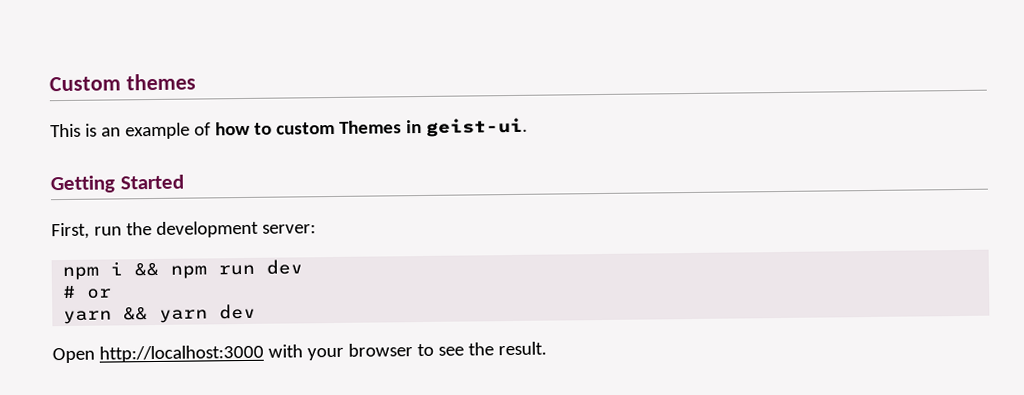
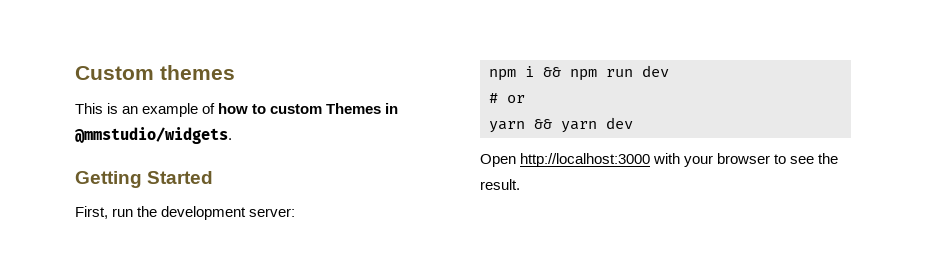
[425,117,528,137] geist-ui. -> [74,127,232,144] @mmstudio/widgets.

